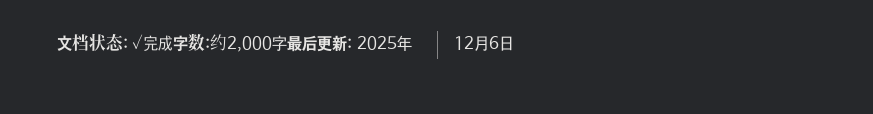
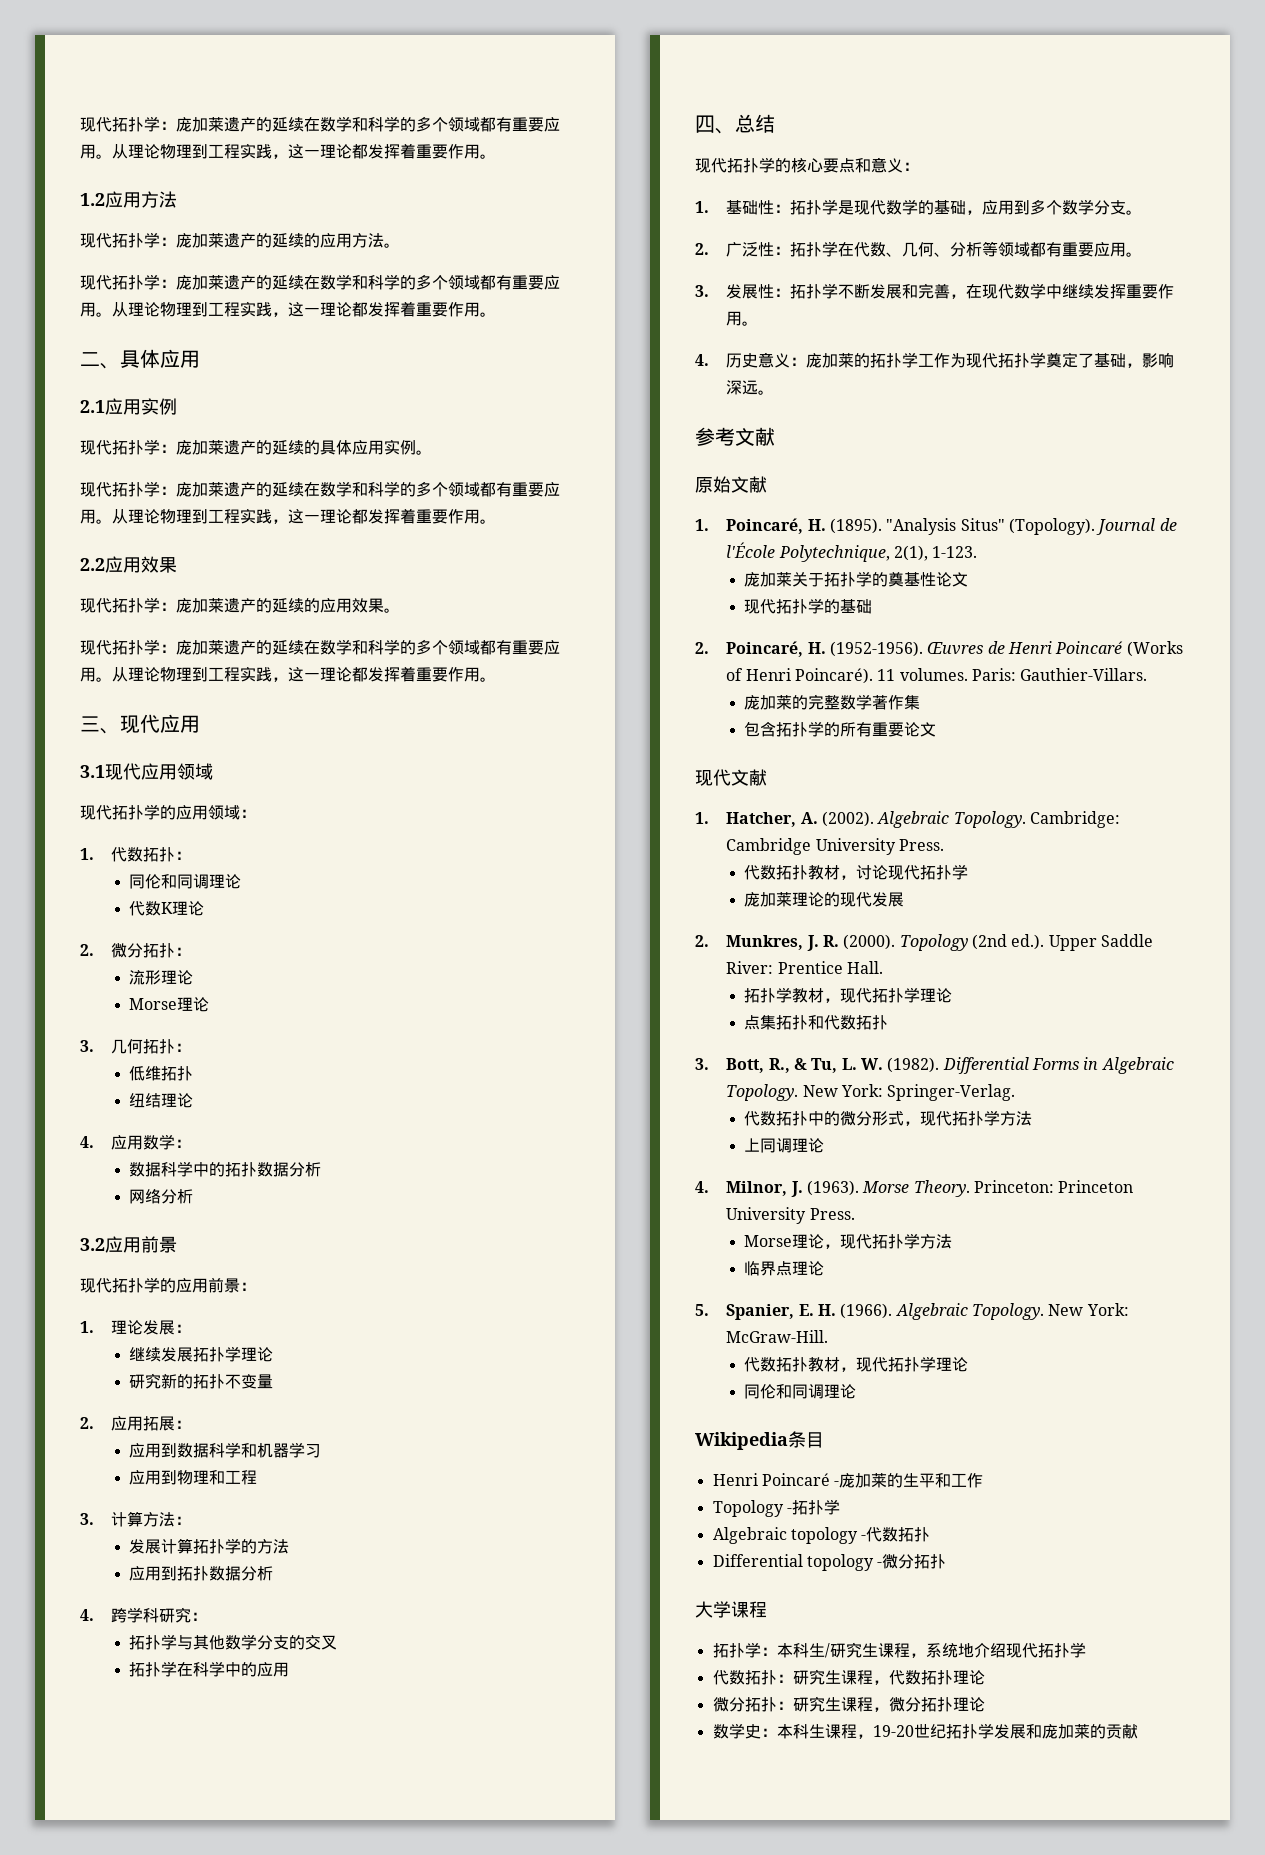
[57,33,514,52] 文档状态: ✓完成字数:约2,000字最后更新: 2025年12月6日 -> [80,116,560,132] [80,143,496,159] [80,191,177,208] [80,232,400,248] [80,274,560,290] [80,301,496,317] [80,349,200,369] [80,398,177,415] [80,439,432,455] [80,481,560,497] [80,508,496,524] [80,556,177,573] [80,597,400,613] [80,639,560,655] [80,666,496,682] [80,714,200,734] [80,763,213,780] [80,804,256,820] [80,847,192,862] [128,874,241,889] [128,901,204,916] [80,943,192,958] [128,970,193,985] [128,997,209,1012] [80,1039,192,1054] [128,1066,193,1081] [128,1093,193,1108] [80,1134,192,1150] [128,1161,321,1177] [128,1189,193,1204] [80,1236,177,1253] [80,1277,256,1293] [80,1320,192,1335] [128,1346,273,1362] [128,1373,273,1389] [80,1416,192,1431] [128,1442,321,1458] [128,1470,257,1485] [80,1511,192,1527] [128,1538,289,1554] [128,1566,273,1581] [80,1607,208,1623] [128,1634,337,1650] [128,1661,289,1677] [695,114,775,134] [695,157,919,173] [695,199,1143,215] [695,241,1143,257] [695,283,1175,299] [726,311,759,326] [695,352,1175,368] [726,380,775,395] [695,427,775,446] [695,476,767,493] [695,518,1177,535] [726,542,978,562] [743,571,968,587] [743,598,872,614] [695,641,1183,657] [726,668,1148,684] [743,694,920,710] [743,721,936,737] [695,769,767,786] [695,811,1120,828] [726,838,945,855] [743,864,968,880] [743,892,904,907] [695,934,1153,951] [726,961,884,974] [743,987,952,1003] [743,1015,888,1030] [695,1057,1174,1074] [726,1084,1016,1101] [743,1110,1032,1126] [743,1138,824,1153] [695,1180,1134,1197] [726,1207,855,1224] [743,1233,952,1249] [743,1261,824,1276] [695,1303,1129,1320] [726,1330,829,1343] [743,1356,968,1372] [743,1384,856,1399] [695,1431,824,1450] [712,1473,984,1488] [712,1499,840,1517] [712,1527,931,1544] [712,1554,947,1571] [695,1601,767,1618] [712,1642,1086,1658] [712,1669,985,1685] [712,1696,985,1712] [712,1723,1138,1739] 现代拓扑学：庞加莱遗产的延续在数学和科学的多个领域都有重要应用。从理论物理到工程实践，这一理论都发挥着重要作用。 // 1.2应用方法 // 现代拓扑学：庞加莱遗产的延续的应用方法。 // 现代拓扑学：庞加莱遗产的延续在数学和科学的多个领域都有重要应用。从理论物理到工程实践，这一理论都发挥着重要作用。 // 二、具体应用 // 2.1应用实例 // 现代拓扑学：庞加莱遗产的延续的具体应用实例。 // 现代拓扑学：庞加莱遗产的延续在数学和科学的多个领域都有重要应用。从理论物理到工程实践，这一理论都发挥着重要作用。 // 2.2应用效果 // 现代拓扑学：庞加莱遗产的延续的应用效果。 // 现代拓扑学：庞加莱遗产的延续在数学和科学的多个领域都有重要应用。从理论物理到工程实践，这一理论都发挥着重要作用。 // 三、现代应用 // 3.1现代应用领域 // 现代拓扑学的应用领域： // 1.代数拓扑： // 同伦和同调理论 // 代数K理论 // 2.微分拓扑： // 流形理论 // Morse理论 // 3.几何拓扑： // 低维拓扑 // 纽结理论 // 4.应用数学： // 数据科学中的拓扑数据分析 // 网络分析 // 3.2应用前景 // 现代拓扑学的应用前景： // 1.理论发展： // 继续发展拓扑学理论 // 研究新的拓扑不变量 // 2.应用拓展： // 应用到数据科学和机器学习 // 应用到物理和工程 // 3.计算方法： // 发展计算拓扑学的方法 // 应用到拓扑数据分析 // 4.跨学科研究： // 拓扑学与其他数学分支的交叉 // 拓扑学在科学中的应用 // 四、总结 // 现代拓扑学的核心要点和意义： // 1.基础性：拓扑学是现代数学的基础，应用到多个数学分支。 // 2.广泛性：拓扑学在代数、几何、分析等领域都有重要应用。 // 3.发展性：拓扑学不断发展和完善，在现代数学中继续发挥重要作用。 // 4.历史意义：庞加莱的拓扑学工作为现代拓扑学奠定了基础，影响深远。 // 参考文献 // 原始文献 // 1. Poincaré, H. (1895). "Analysis Situs" (Topology). Journal de l'École Polytechnique, 2(1), 1-123. // 庞加莱关于拓扑学的奠基性论文 // 现代拓扑学的基础 // 2. Poincaré, H. (1952-1956). Œuvres de Henri Poincaré (Works of Henri Poincaré). 11 volumes. Paris: Gauthier-Villars. // 庞加莱的完整数学著作集 // 包含拓扑学的所有重要论文 // 现代文献 // 1. Hatcher, A. (2002). Algebraic Topology. Cambridge: Cambridge University Press. // 代数拓扑教材，讨论现代拓扑学 // 庞加莱理论的现代发展 // 2. Munkres, J. R. (2000). Topology (2nd ed.). Upper Saddle River: Prentice Hall. // 拓扑学教材，现代拓扑学理论 // 点集拓扑和代数拓扑 // 3. Bott, R., & Tu, L. W. (1982). Differential Forms in Algebraic Topology. New York: Springer-Verlag. // 代数拓扑中的微分形式，现代拓扑学方法 // 上同调理论 // 4. Milnor, J. (1963). Morse Theory. Princeton: Princeton University Press. // Morse理论，现代拓扑学方法 // 临界点理论 // 5. Spanier, E. H. (1966). Algebraic Topology. New York: McGraw-Hill. // 代数拓扑教材，现代拓扑学理论 // 同伦和同调理论 // Wikipedia条目 // Henri Poincaré -庞加莱的生平和工作 // Topology -拓扑学 // Algebraic topology -代数拓扑 // Differential topology -微分拓扑 // 大学课程 // 拓扑学：本科生/研究生课程，系统地介绍现代拓扑学 // 代数拓扑：研究生课程，代数拓扑理论 // 微分拓扑：研究生课程，微分拓扑理论 // 数学史：本科生课程，19-20世纪拓扑学发展和庞加莱的贡献

